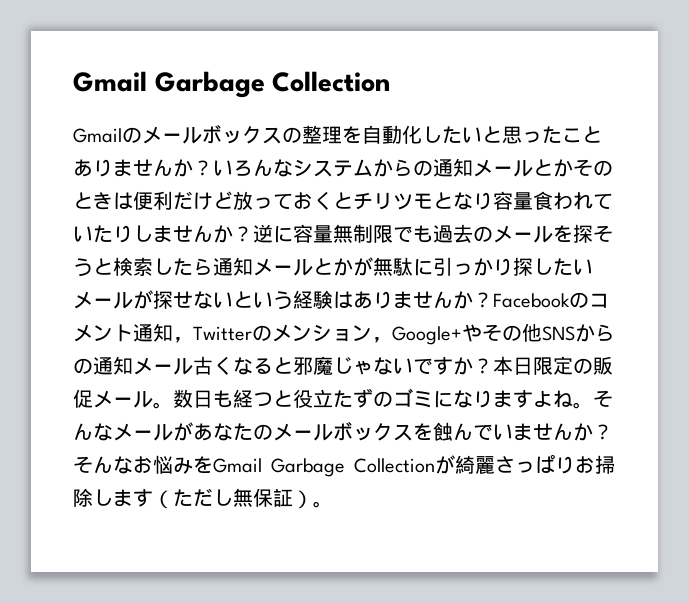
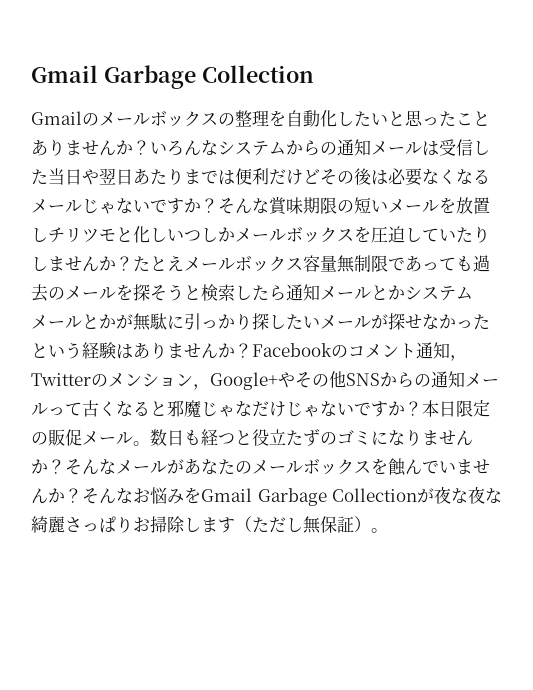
[533,159,613,177] [73,191,593,210] とかそのときは便利だけど放っておくとチリツモとなり容量食われ -> [422,139,490,156] [31,168,490,186] [31,197,490,215] [31,226,422,243] は受信した当日や翌日あたりまでは便利だけどその後は必要なくなるメールじゃないですか？そんな賞味期限の短いメールを放置しチリツモと化しいつしかメールボックスを圧迫し
[253,224,293,243] 逆に -> [133,255,303,272] たとえメールボックス
(413, 234) none -> [405,256,456,272] あって
(353, 267) none -> [405,286,473,301] [31,314,116,329] システムメールとか
[213,292,233,308] い -> [439,314,490,330] かった
(193, 366) none -> [48,402,82,416] って
(393, 366) none -> [252,401,337,417] だけじゃな
[513,390,593,409] すよね。 -> [439,430,473,445] [31,459,65,474] せんか？
(455, 464) none -> [434,487,502,504] 夜な夜な

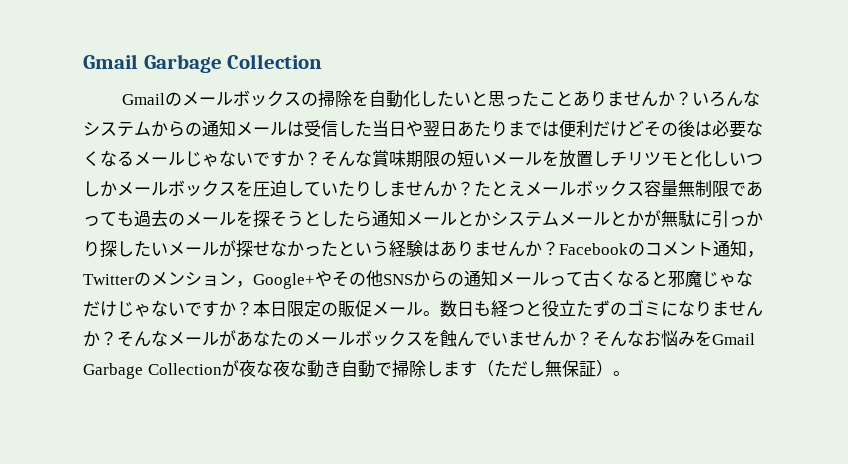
[235,110,269,127] 整理 -> [318,90,353,108] 掃除
[201,284,235,301] 検索 -> (321, 218) none
[31,516,150,533] 綺麗さっぱりお -> [306,360,392,378] 動き自動で

